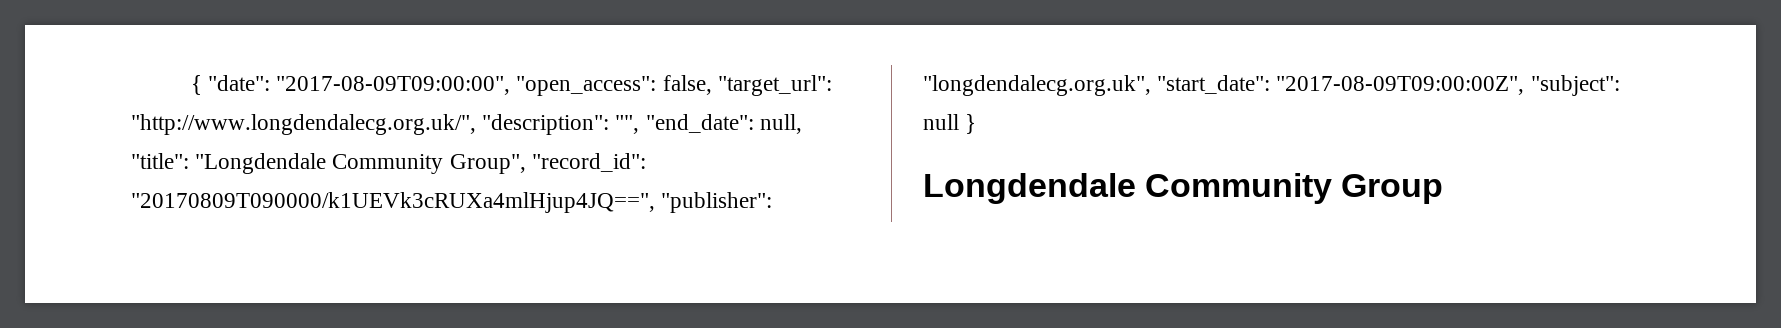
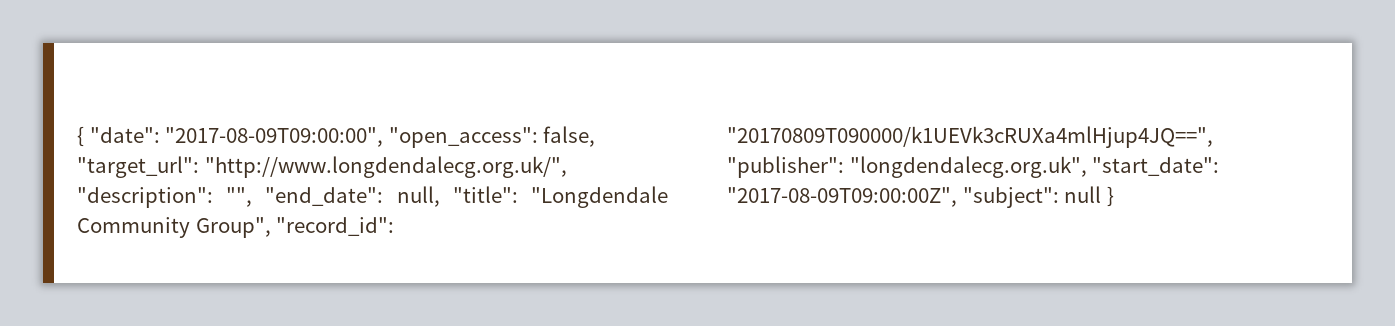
[923,173,1444,204] // Longdendale Community Group -> (1114, 196) none

